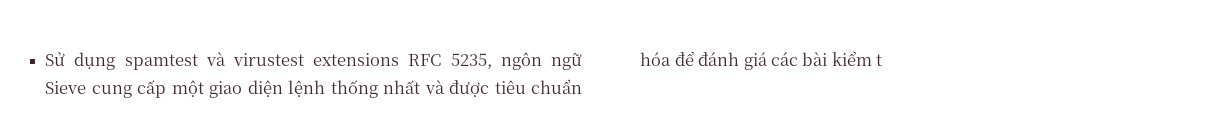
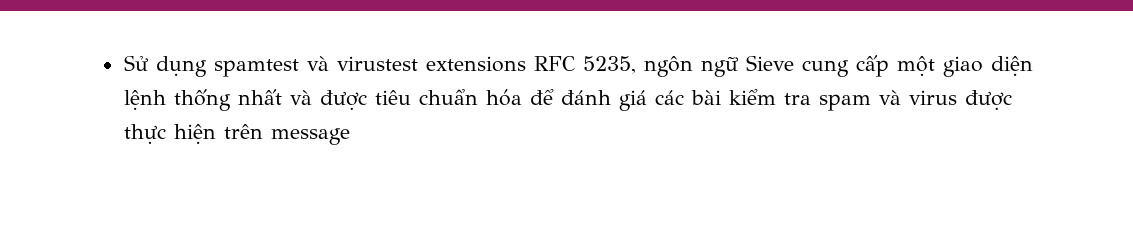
[876,54,883,66] t -> [783,90,1012,111] [123,124,350,145] tra spam và virus được thực hiện trên message

